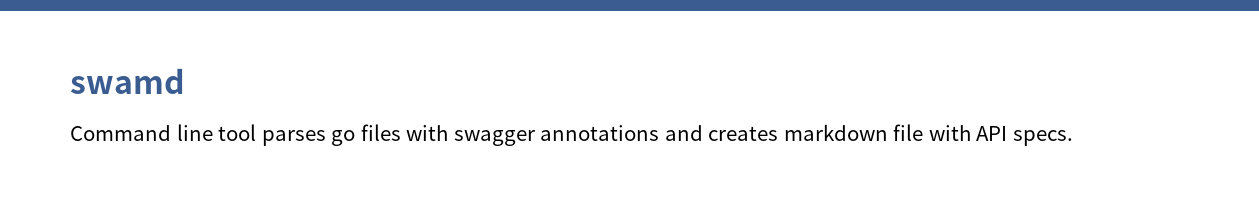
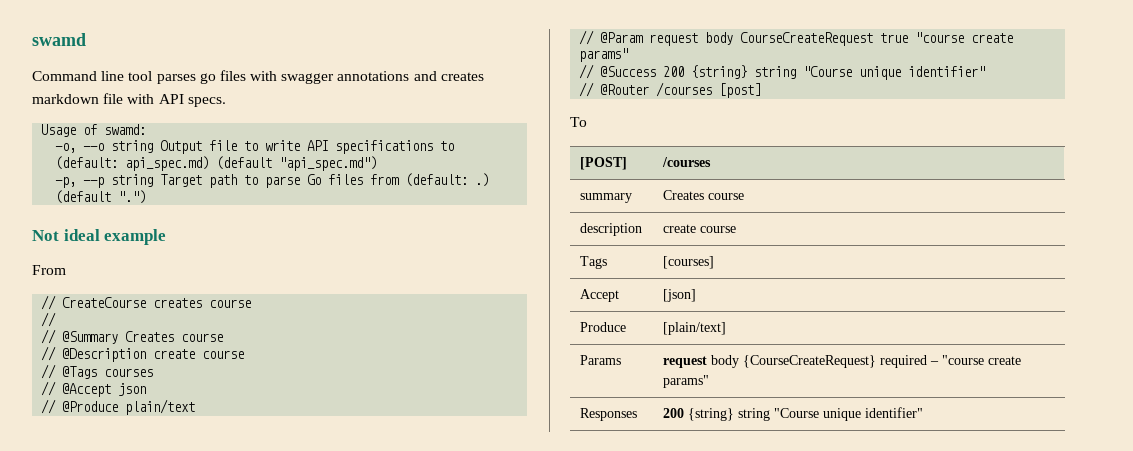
(1074, 138) none -> [41,124,147,137] [55,140,455,154] [55,156,378,171] [55,173,490,188] [55,190,147,204] [32,229,167,245] [32,265,66,275] [41,295,252,310] [41,312,57,327] [41,329,224,344] [41,346,245,362] [41,364,154,379] [41,381,147,397] [41,399,196,415] [579,30,1014,46] [579,48,629,62] [579,64,986,80] [579,82,762,98] [570,117,587,127] [580,157,628,170] [662,157,712,167] [580,193,633,203] [663,190,745,200] [580,223,643,236] [663,224,737,233] [580,256,608,269] [663,256,715,269] [580,289,620,302] [663,289,697,302] [580,322,627,332] [663,322,727,335] [580,355,622,365] [663,355,1022,368] [663,375,710,388] [580,408,638,421] [663,407,924,421] // Usage of swamd: // -o, --o string Output file to write API specifications to (default: api_spec.md) (default "api_spec.md") // -p, --p string Target path to parse Go files from (default: .) (default ".") // Not ideal example // From // // CreateCourse creates course // // // // @Summary Creates course // // @Description create course // // @Tags courses // // @Accept json // // @Produce plain/text // // @Param request body CourseCreateRequest true "course create params" // // @Success 200 {string} string "Course unique identifier" // // @Router /courses [post] // To // [POST] | /courses // summary | Creates course // description | create course // Tags | [courses] // Accept | [json] // Produce | [plain/text] // Params | request body {CourseCreateRequest} required – "course create params" // Responses | 200 {string} string "Course unique identifier"

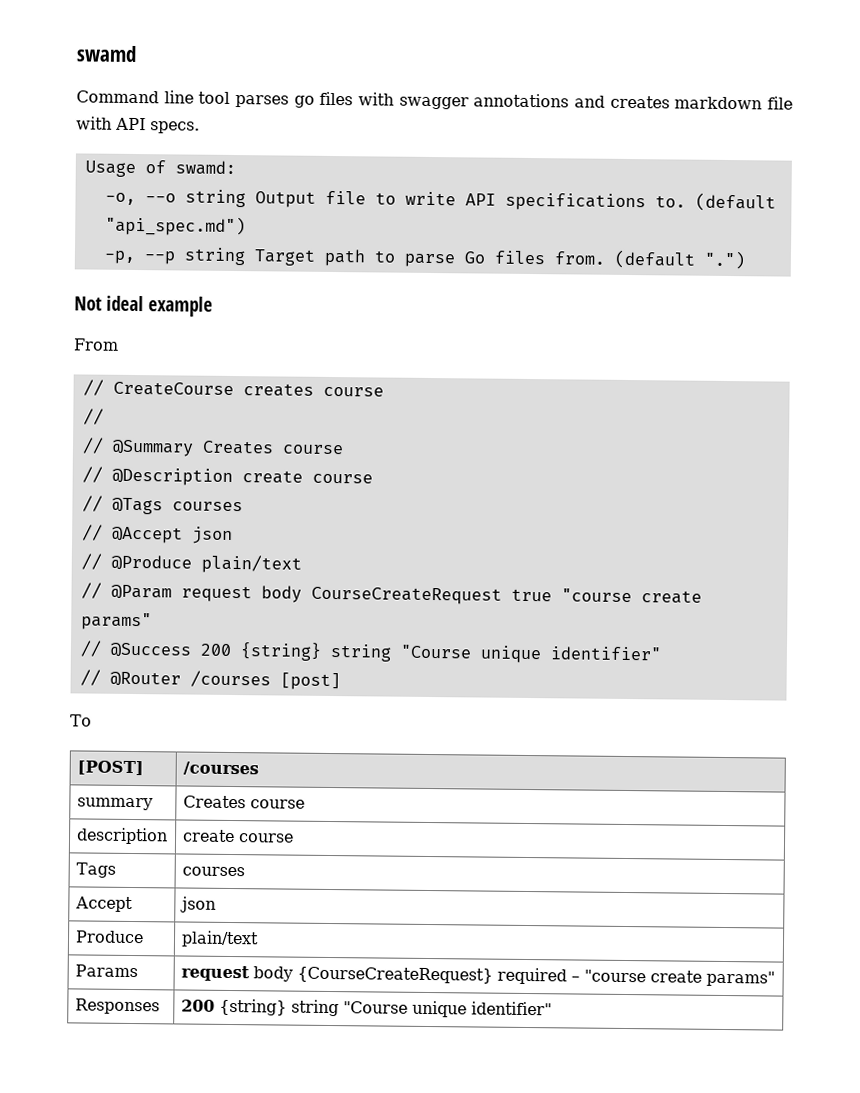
[440,141,455,151] [55,156,210,171] to (default: api_spec.md) -> [654,195,686,208] to.
[370,173,490,187] from (default: .) -> [553,251,605,265] from.
[663,256,715,269] [courses] -> [181,866,245,877] courses
[663,289,697,302] [json] -> [179,896,216,913] json
[663,322,727,335] [plain/text] -> [180,930,259,948] plain/text

